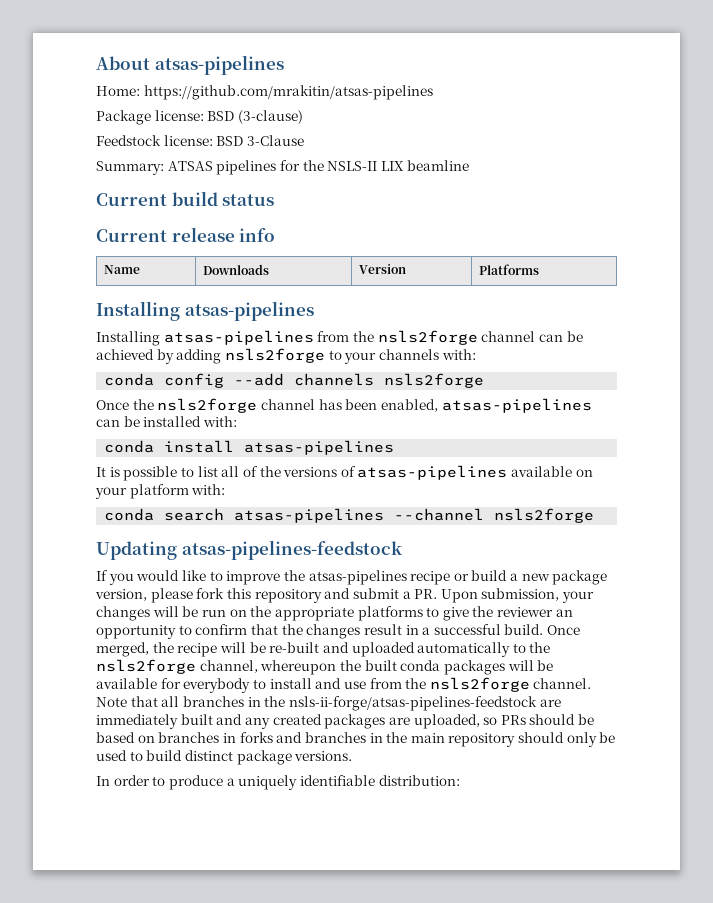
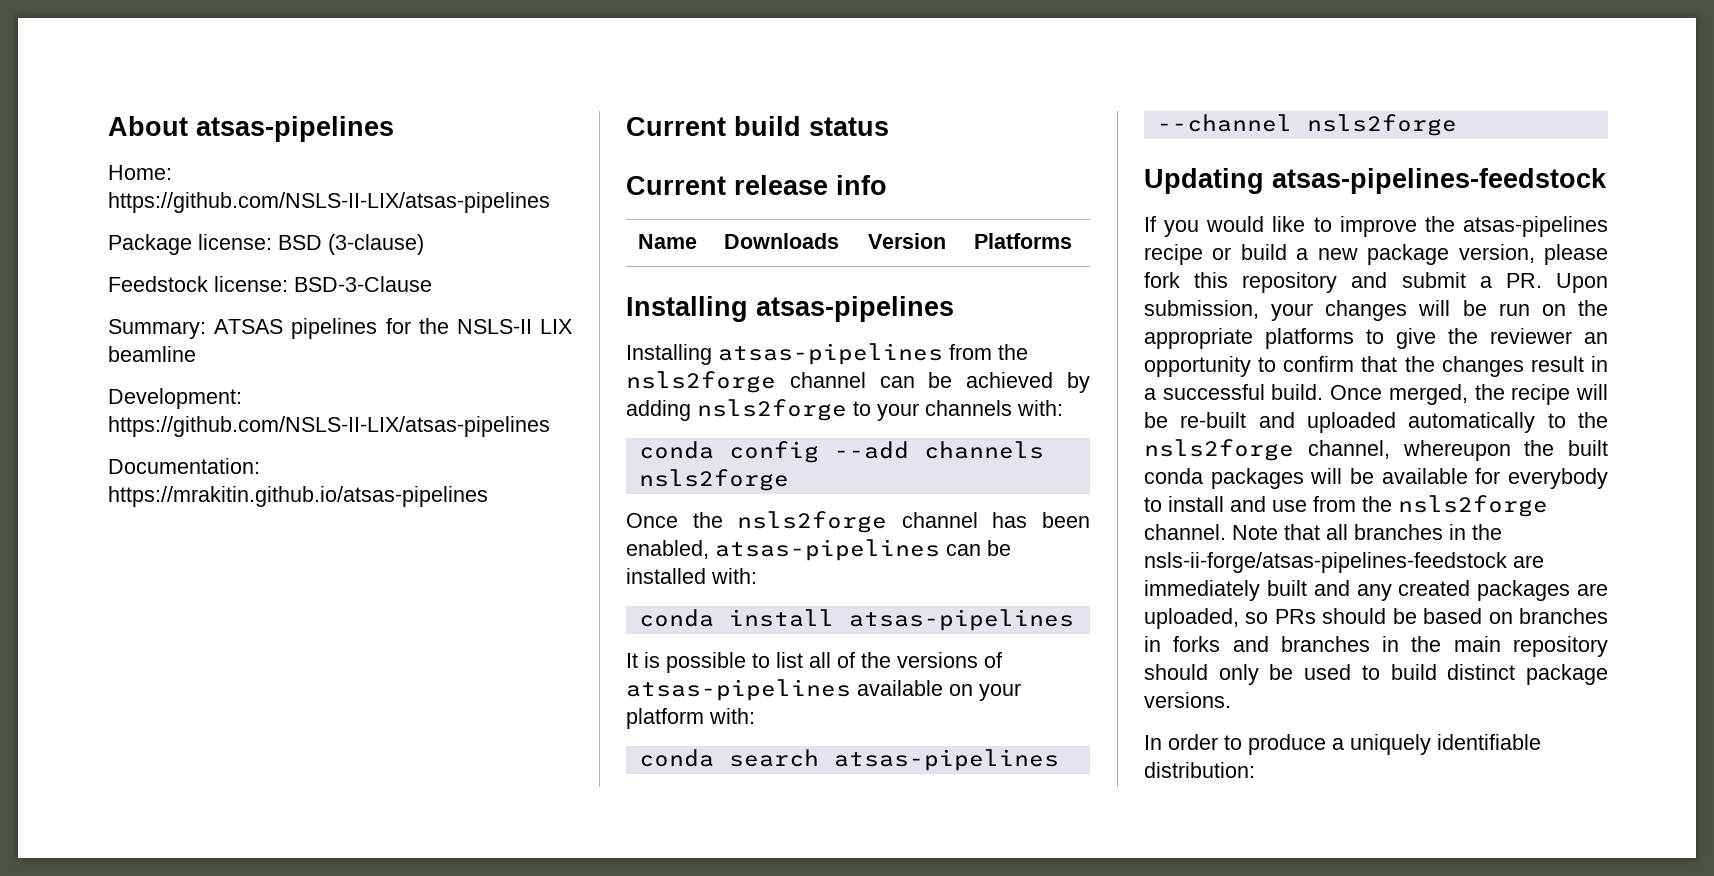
[143,85,433,100] https://github.com/mrakitin/atsas-pipelines -> [108,192,550,213] https://github.com/NSLS-II-LIX/atsas-pipelines
[216,135,304,146] BSD 3-Clause -> [294,276,432,292] BSD-3-Clause
(469, 165) none -> [108,388,242,409] [108,416,550,437] [108,458,260,474] [108,486,488,507] // Development: https://github.com/NSLS-II-LIX/atsas-pipelines // Documentation: https://mrakitin.github.io/atsas-pipelines

